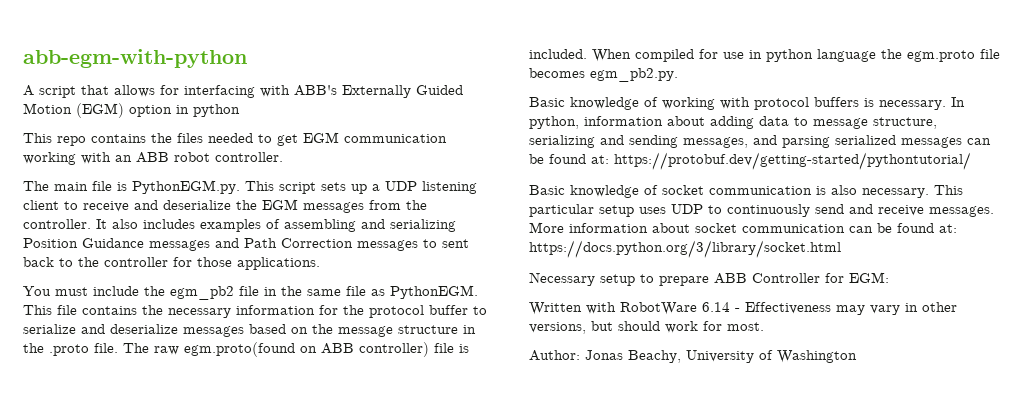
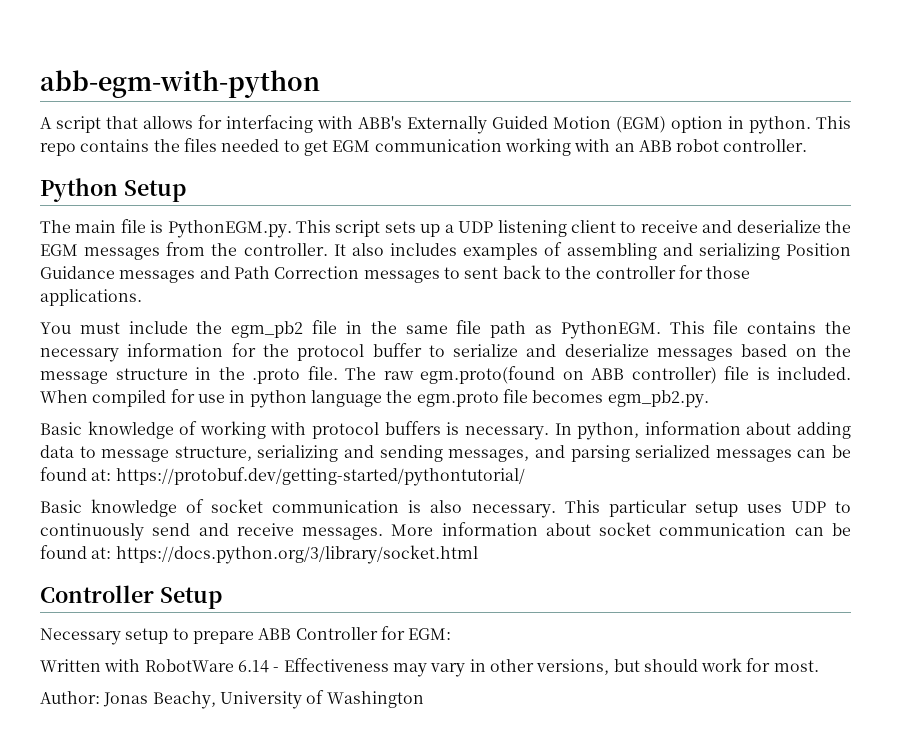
[193,104,240,117] python // -> [749,116,811,134] python.
(283, 157) none -> [40,178,186,202] // Python Setup
(366, 291) none -> [490,321,527,338] path
(841, 249) none -> [40,585,222,609] // Controller Setup

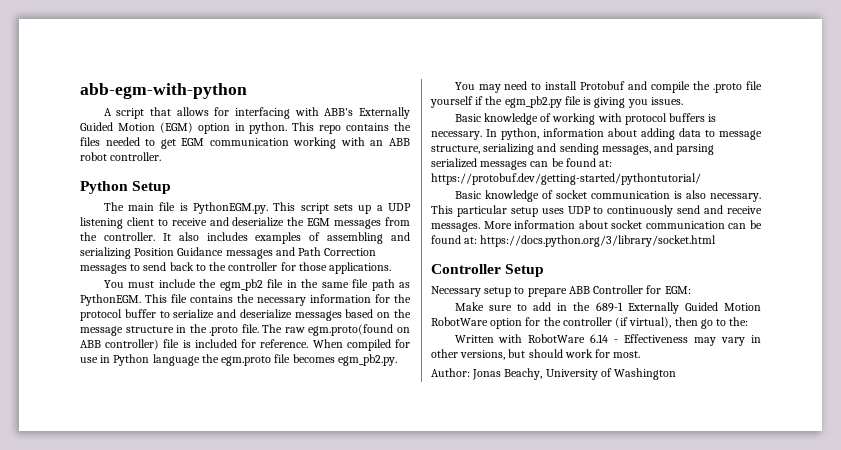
[464,267,499,279] sent -> [143,262,167,271] send
[777,367,851,380] included. -> [194,339,309,348] included for reference.
[249,390,307,408] python -> [113,354,150,366] Python
(709, 399) none -> [454,81,762,93] [430,96,683,108] // You may need to install Protobuf and compile the .proto file yourself if the egm_pb2.py file is giving you issues.
(452, 634) none -> [454,302,761,314] [431,317,749,329] // Make sure to add in the 689-1 Externally Guided Motion RobotWare option for the controller (if virtual), then go to the:

